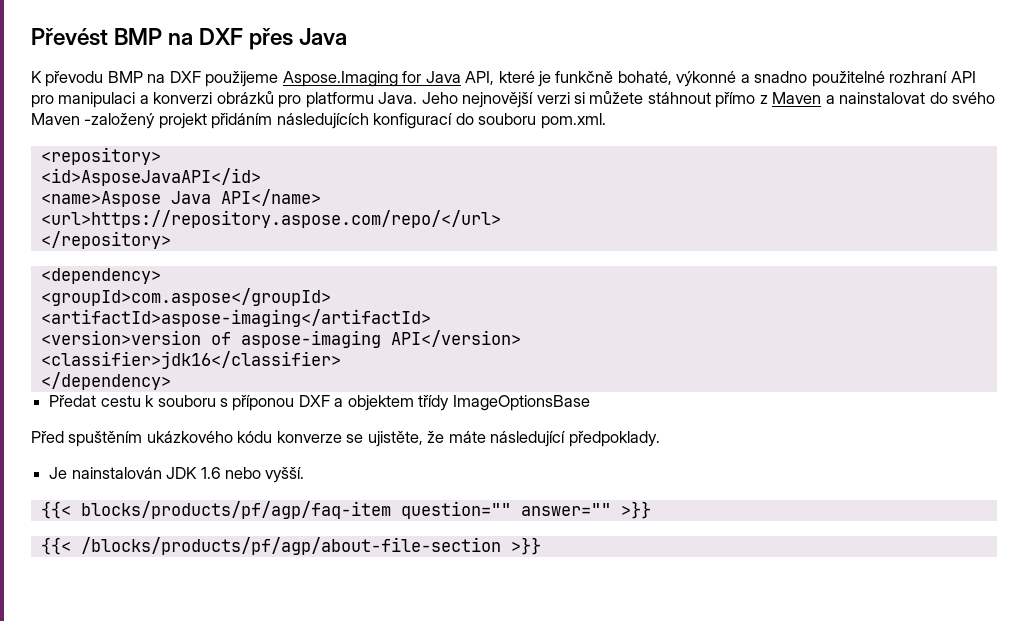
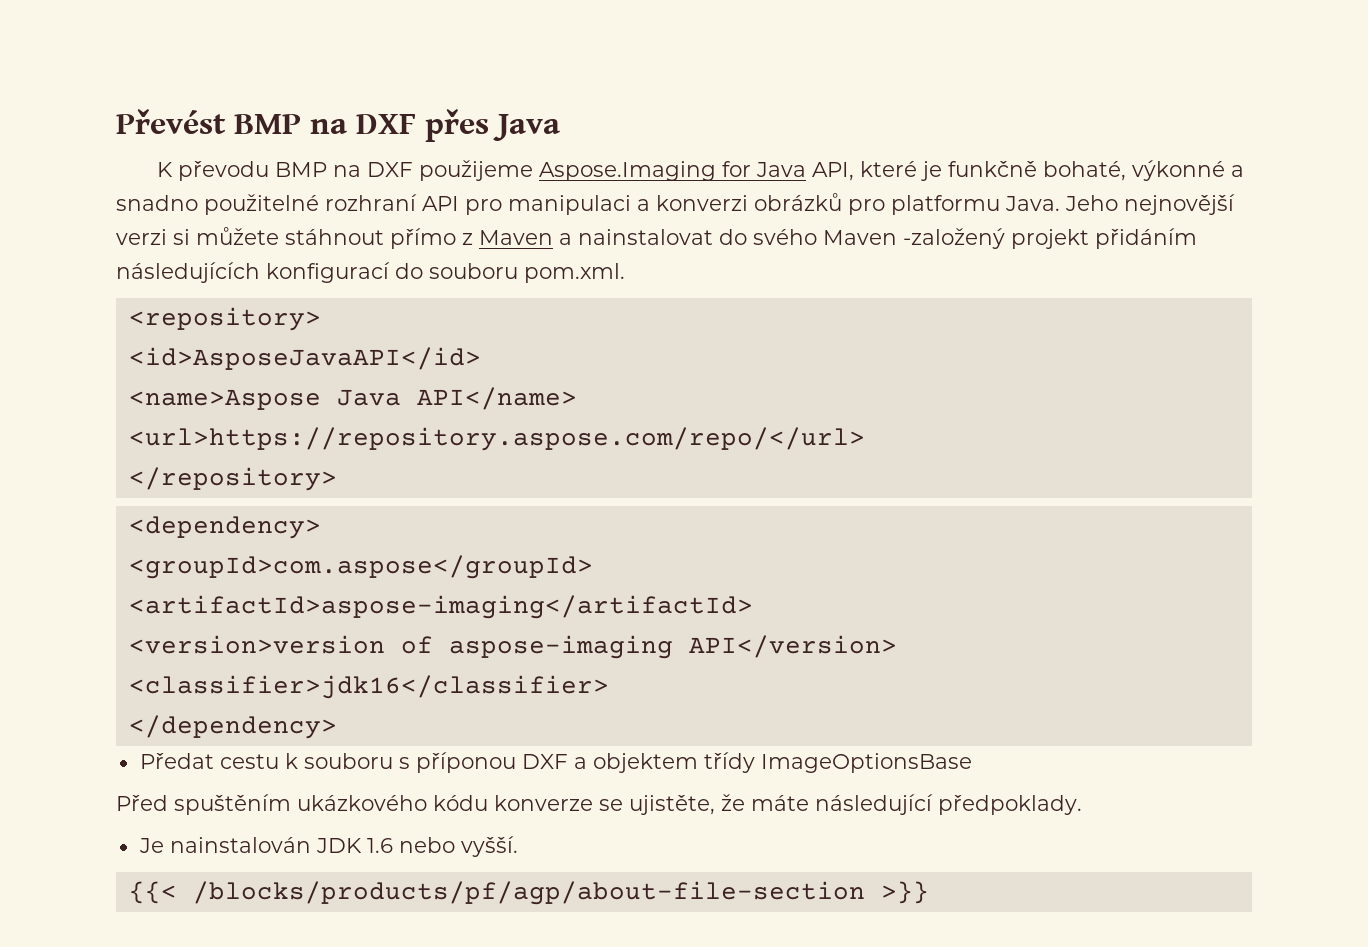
[40,501,651,519] // {{< blocks/products/pf/agp/faq-item question="" answer="" >}} -> (518, 846) none

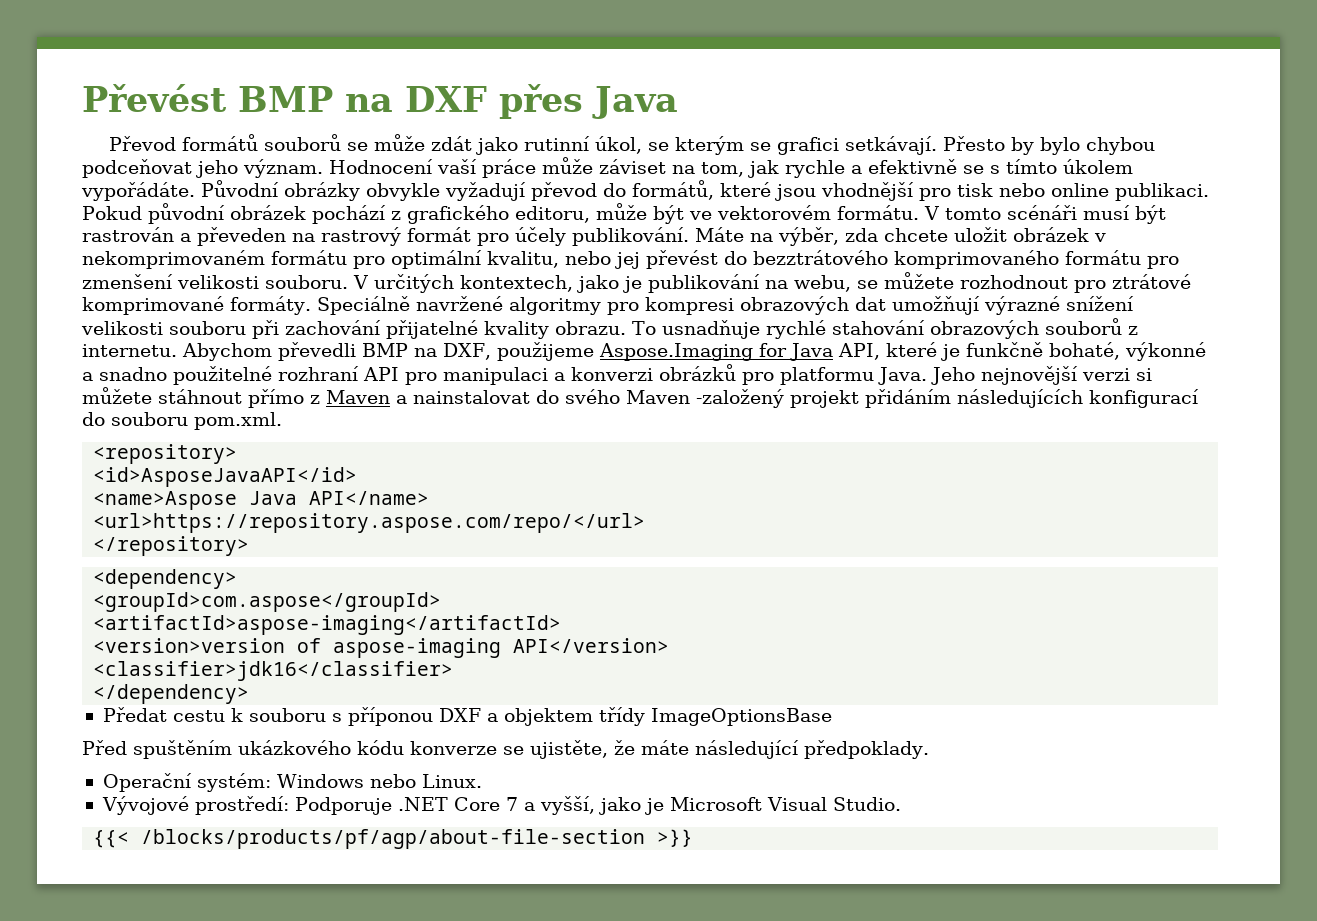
[157,161,414,181] K převodu BMP na DXF -> [108,134,1155,155] [82,157,1133,178] [81,180,1209,201] [82,203,1166,224] [82,227,1106,246] [82,250,1179,269] [82,272,1191,293] [82,296,1134,315] [81,318,1138,339] [82,342,491,361] Převod formátů souborů se může zdát jako rutinní úkol, se kterým se grafici setkávají. Přesto by bylo chybou podceňovat jeho význam. Hodnocení vaší práce může záviset na tom, jak rychle a efektivně se s tímto úkolem vypořádáte. Původní obrázky obvykle vyžadují převod do formátů, které jsou vhodnější pro tisk nebo online publikaci. Pokud původní obrázek pochází z grafického editoru, může být ve vektorovém formátu. V tomto scénáři musí být rastrován a převeden na rastrový formát pro účely publikování. Máte na výběr, zda chcete uložit obrázek v nekomprimovaném formátu pro optimální kvalitu, nebo jej převést do bezztrátového komprimovaného formátu pro zmenšení velikosti souboru. V určitých kontextech, jako je publikování na webu, se můžete rozhodnout pro ztrátové komprimované formáty. Speciálně navržené algoritmy pro kompresi obrazových dat umožňují výrazné snížení velikosti souboru při zachování přijatelné kvality obrazu. To usnadňuje rychlé stahování obrazových souborů z internetu. Abychom převedli BMP na DXF,
[138,836,518,857] Je nainstalován JDK 1.6 nebo vyšší. -> [102,773,482,792] [101,796,901,815] Operační systém: Windows nebo Linux. // Vývojové prostředí: Podporuje .NET Core 7 a vyšší, jako je Microsoft Visual Studio.

